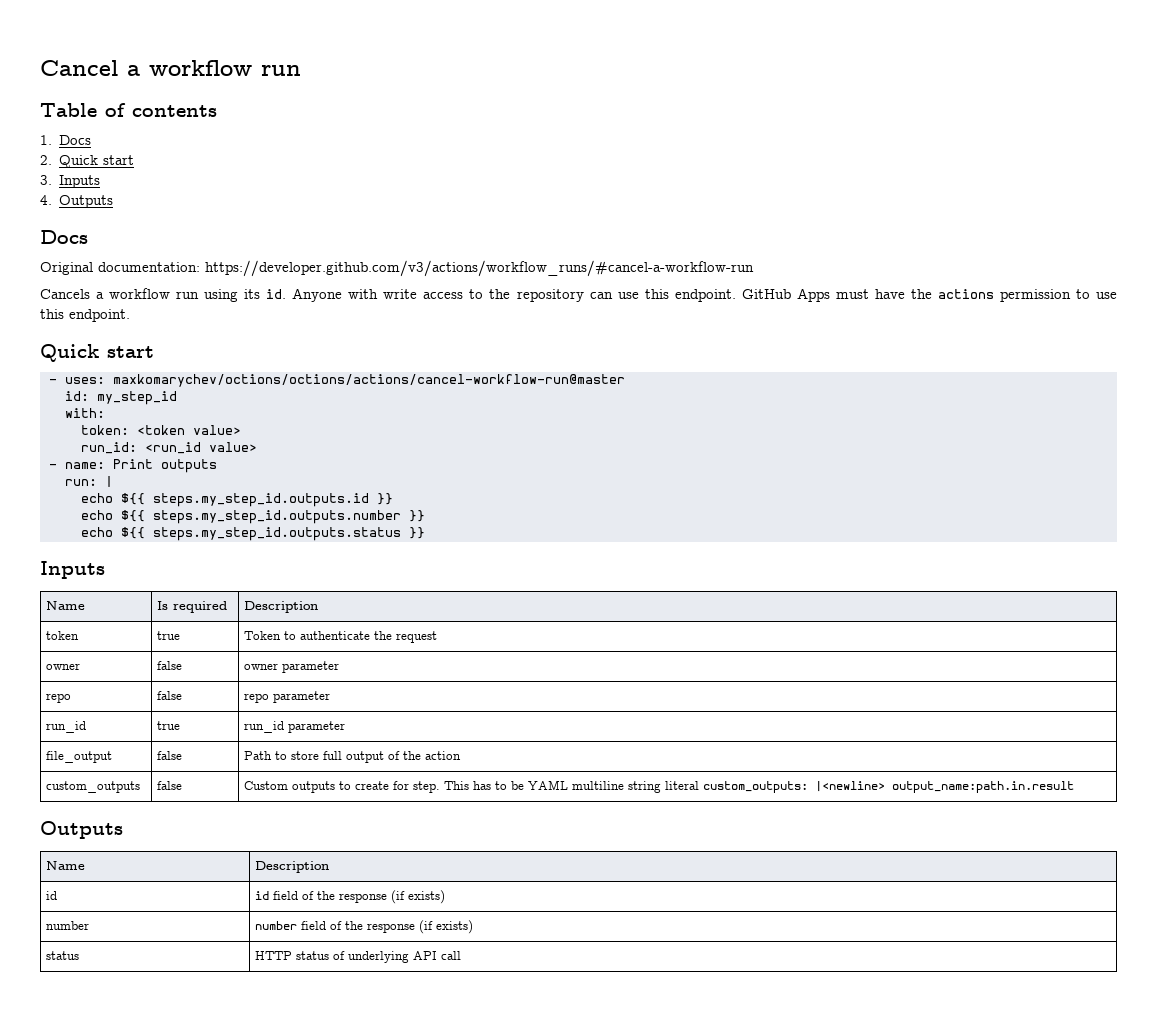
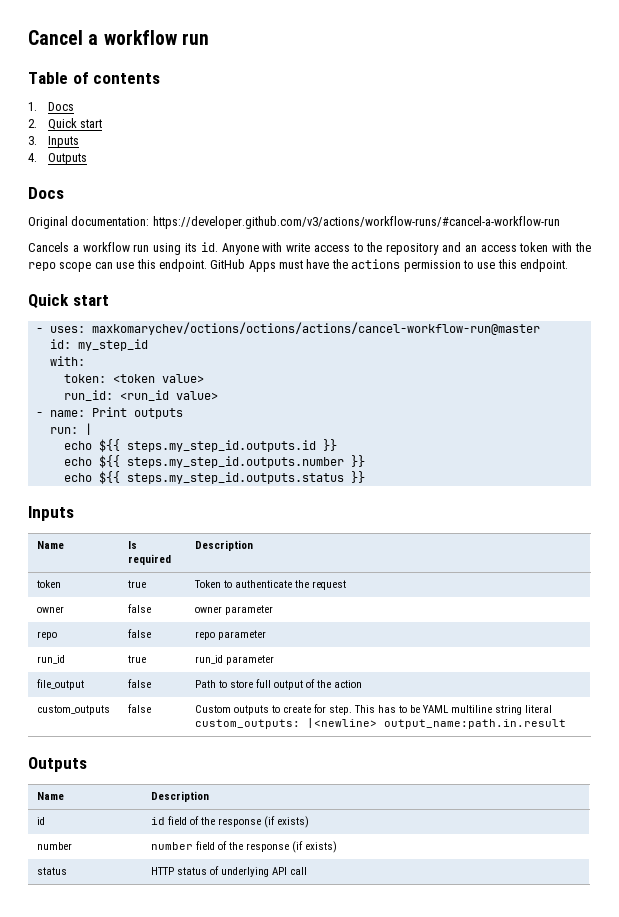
[205,260,754,277] https://developer.github.com/v3/actions/workflow_runs/#cancel-a-workflow-run -> [152,216,560,229] https://developer.github.com/v3/actions/workflow-runs/#cancel-a-workflow-run
(584, 295) none -> [442,242,591,252] [28,262,92,272] and an access token with the repo scope

